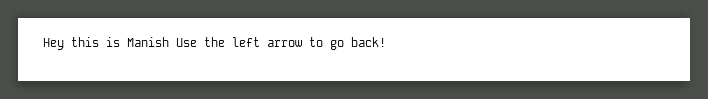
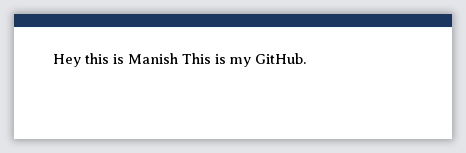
[176,37,386,50] Use the left arrow to go back! -> [182,53,306,67] This is my GitHub.

